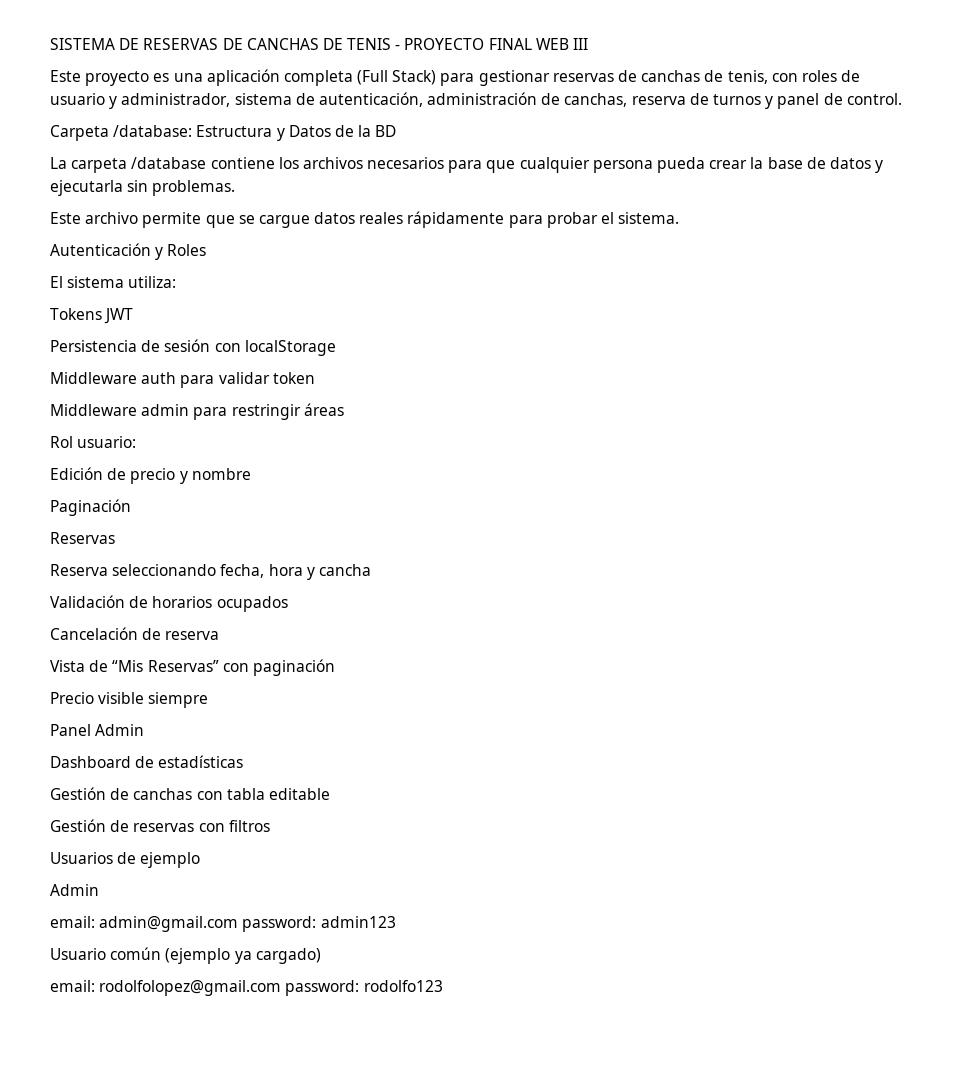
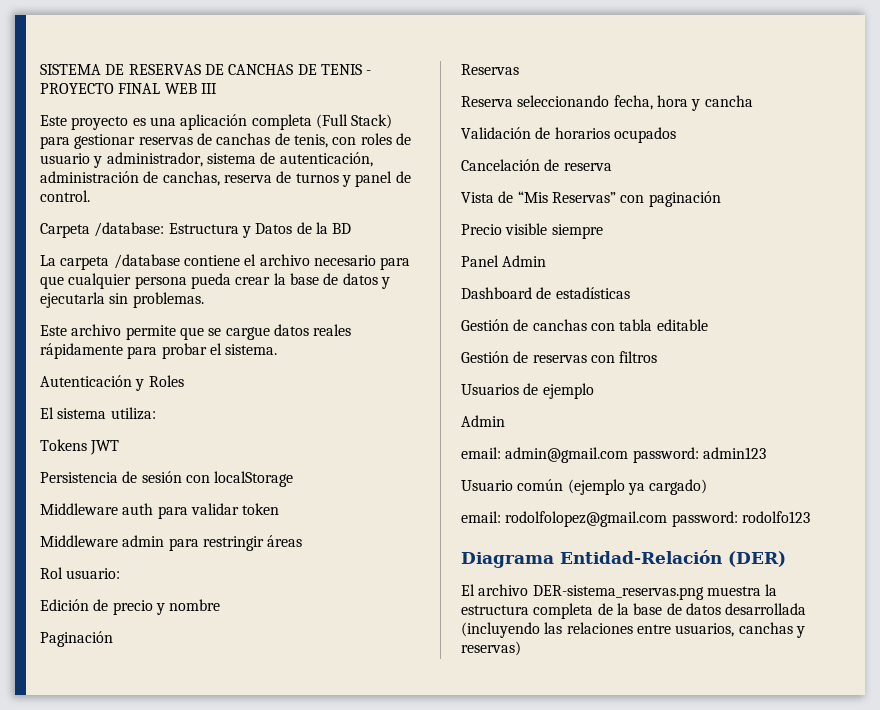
[278,157,445,169] los archivos necesarios -> [244,254,376,266] el archivo necesario
(443, 986) none -> [461,550,786,568] [461,584,778,600] [461,603,807,619] [461,622,805,638] [461,641,521,656] // Diagrama Entidad-Relación (DER) // El archivo DER-sistema_reservas.png muestra la estructura completa de la base de datos desarrollada (incluyendo las relaciones entre usuarios, canchas y reservas)

